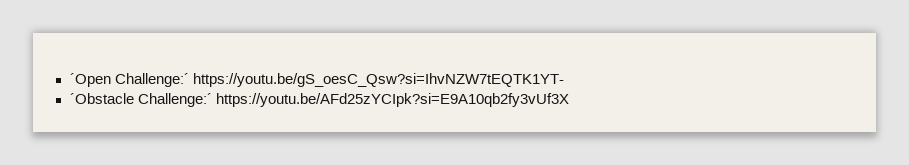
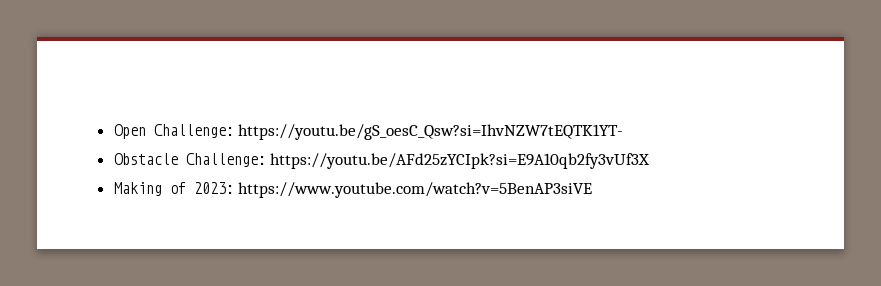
[69,73,189,87] ´Open Challenge:´ -> [113,124,234,139] Open Challenge:
[69,93,212,107] ´Obstacle Challenge:´ -> [113,153,266,167] Obstacle Challenge:
(569, 100) none -> [113,182,593,198] // Making of 2023: https://www.youtube.com/watch?v=5BenAP3siVE

